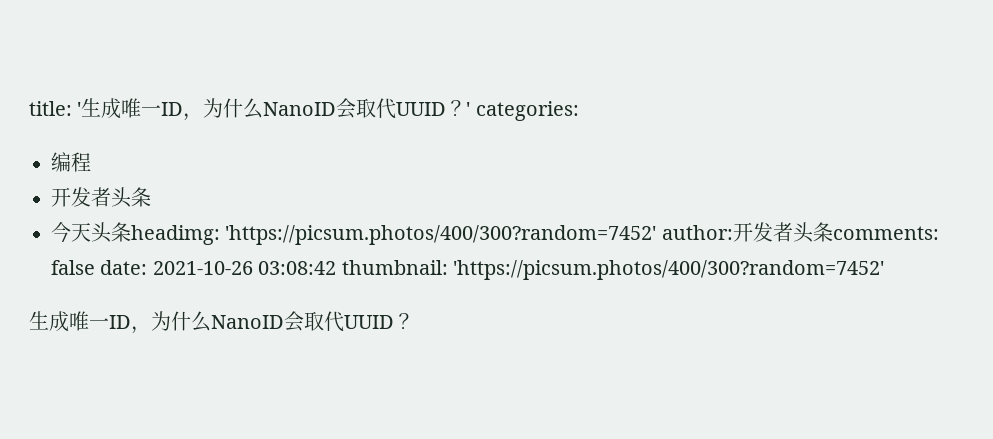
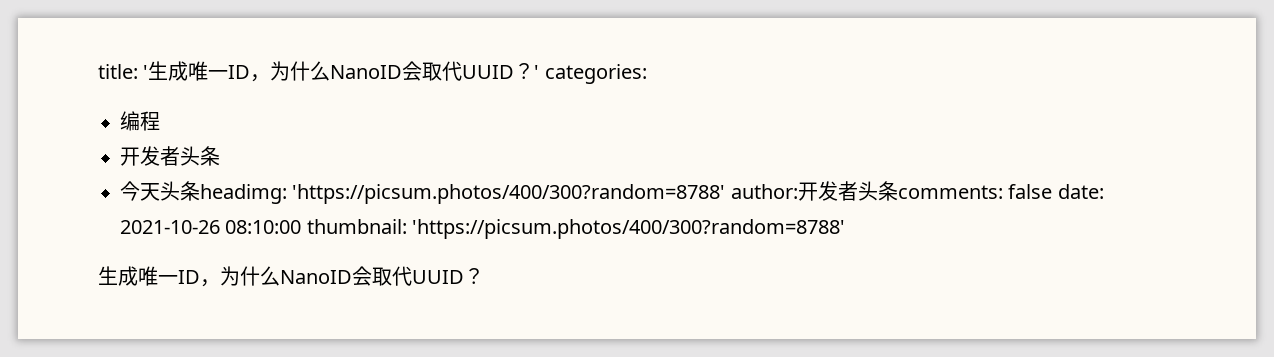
[225,225,657,245] 'https://picsum.photos/400/300?random=7452' -> [292,184,726,204] 'https://picsum.photos/400/300?random=8788'
[258,260,884,280] 03:08:42 thumbnail: 'https://picsum.photos/400/300?random=7452' -> [225,219,846,239] 08:10:00 thumbnail: 'https://picsum.photos/400/300?random=8788'

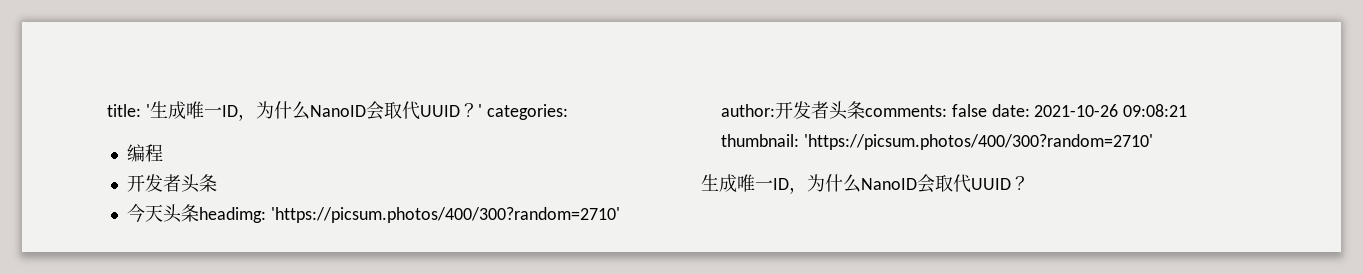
[292,184,726,204] 'https://picsum.photos/400/300?random=8788' -> [270,207,620,223] 'https://picsum.photos/400/300?random=2710'
[225,219,846,239] 08:10:00 thumbnail: 'https://picsum.photos/400/300?random=8788' -> [1123,104,1188,117] [720,134,1153,150] 09:08:21 thumbnail: 'https://picsum.photos/400/300?random=2710'

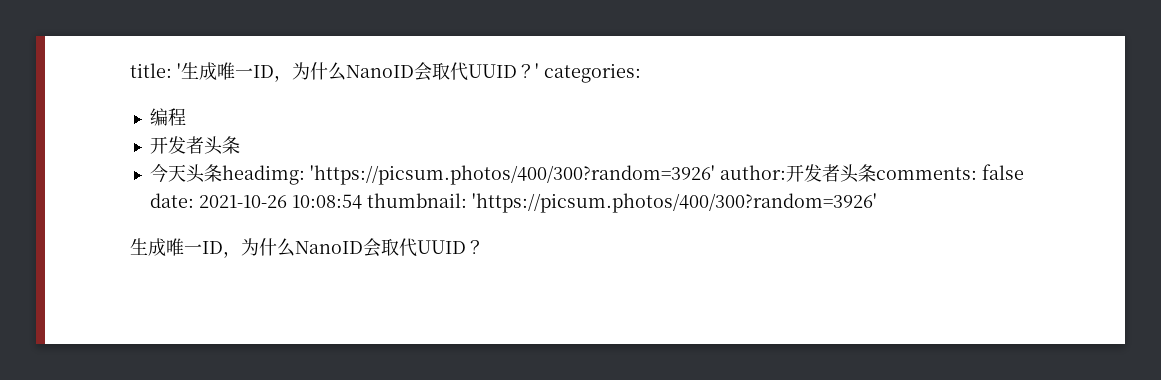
[270,207,620,223] 'https://picsum.photos/400/300?random=2710' -> [309,165,715,185] 'https://picsum.photos/400/300?random=3926'
[1123,104,1188,117] [720,134,1153,150] 09:08:21 thumbnail: 'https://picsum.photos/400/300?random=2710' -> [291,193,877,213] 10:08:54 thumbnail: 'https://picsum.photos/400/300?random=3926'

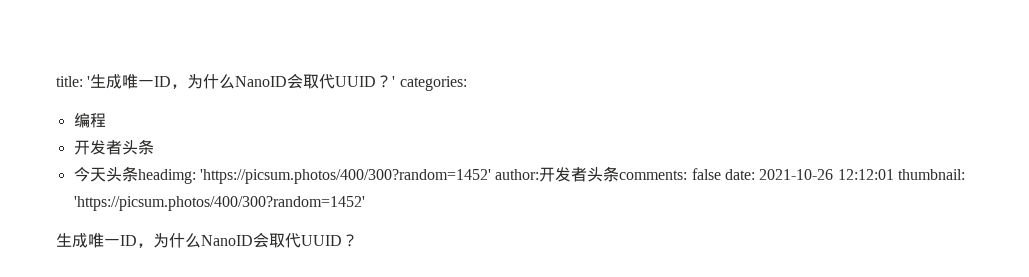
[309,165,715,185] 'https://picsum.photos/400/300?random=3926' -> [199,169,491,184] 'https://picsum.photos/400/300?random=1452'
[291,193,877,213] 10:08:54 thumbnail: 'https://picsum.photos/400/300?random=3926' -> [837,169,965,180] [73,196,365,211] 12:12:01 thumbnail: 'https://picsum.photos/400/300?random=1452'

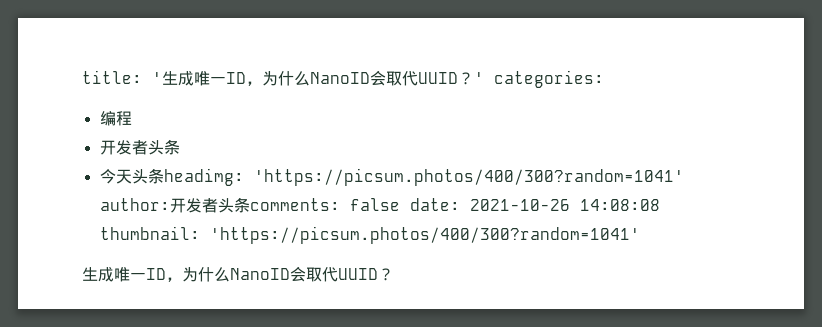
[199,169,491,184] 'https://picsum.photos/400/300?random=1452' -> [253,168,684,186] 'https://picsum.photos/400/300?random=1041'
[837,169,965,180] [73,196,365,211] 12:12:01 thumbnail: 'https://picsum.photos/400/300?random=1452' -> [579,199,660,211] [99,226,640,244] 14:08:08 thumbnail: 'https://picsum.photos/400/300?random=1041'

